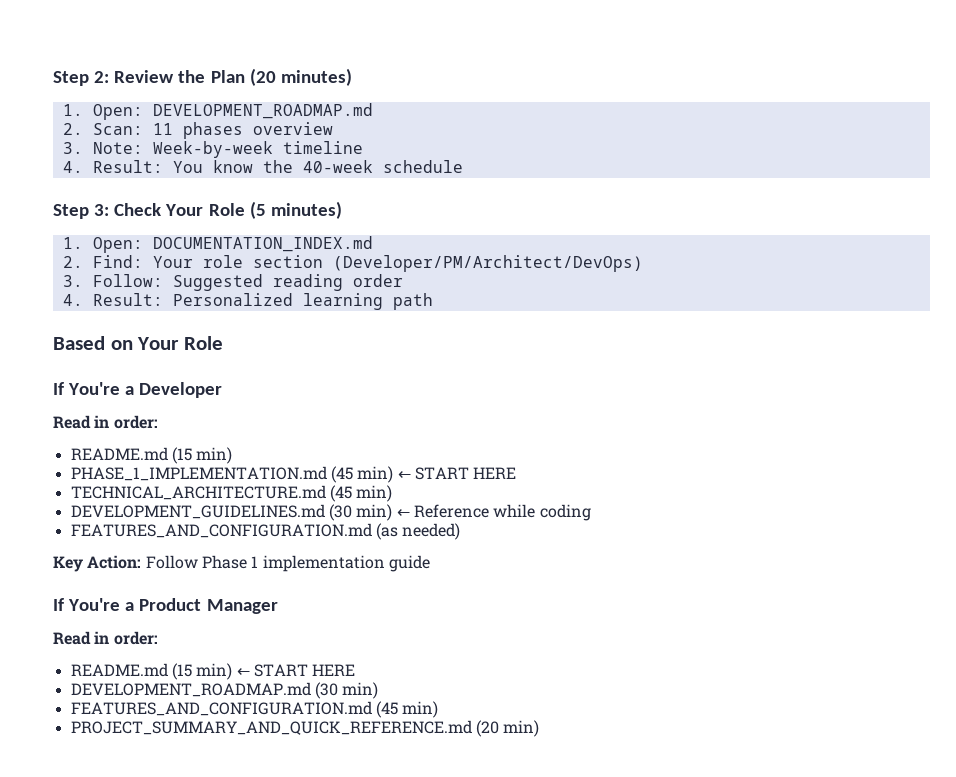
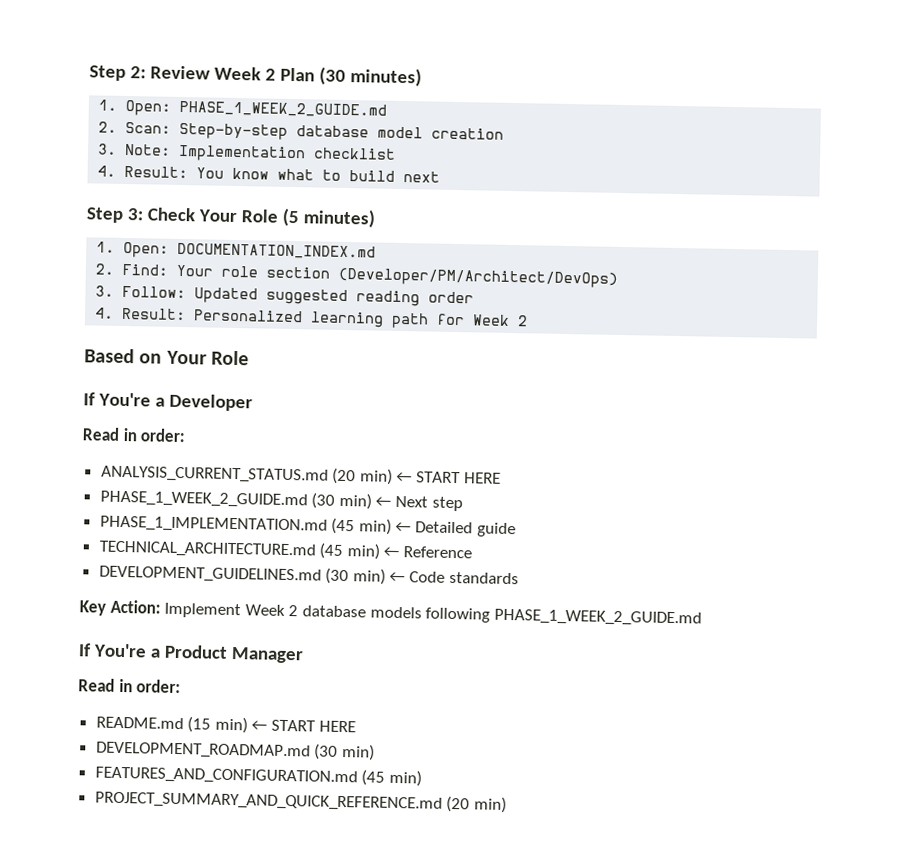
[178,68,352,86] [62,103,373,120] the Plan (20 minutes) // 1. Open: DEVELOPMENT_ROADMAP.md -> [213,66,422,87] [98,99,388,118] Week 2 Plan (30 minutes) // 1. Open: PHASE_1_WEEK_2_GUIDE.md
[152,122,333,139] 11 phases overview -> [179,122,505,140] Step-by-step database model creation
[152,141,363,158] Week-by-week timeline -> [178,144,397,163] Implementation checklist
[262,160,463,173] the 40-week schedule -> [277,168,441,183] what to build next
[172,274,263,291] Suggested -> [194,287,349,306] Updated suggested
(433, 301) none -> [436,313,529,327] for Week 2
[70,447,233,464] README.md (15 min) -> [100,465,501,485] [99,490,463,512] ANALYSIS_CURRENT_STATUS.md (20 min) ← START HERE // PHASE_1_WEEK_2_GUIDE.md (30 min) ← Next step
[414,467,517,480] START HERE -> [415,521,516,538] Detailed guide
(393, 493) none -> [383,546,473,559] ← Reference
[413,504,591,521] [70,523,461,540] [53,555,430,572] Reference while coding // FEATURES_AND_CONFIGURATION.md (as needed) // Key Action: Follow Phase 1 implementation guide -> [409,571,519,585] [79,599,702,627] Code standards // Key Action: Implement Week 2 database models following PHASE_1_WEEK_2_GUIDE.md

